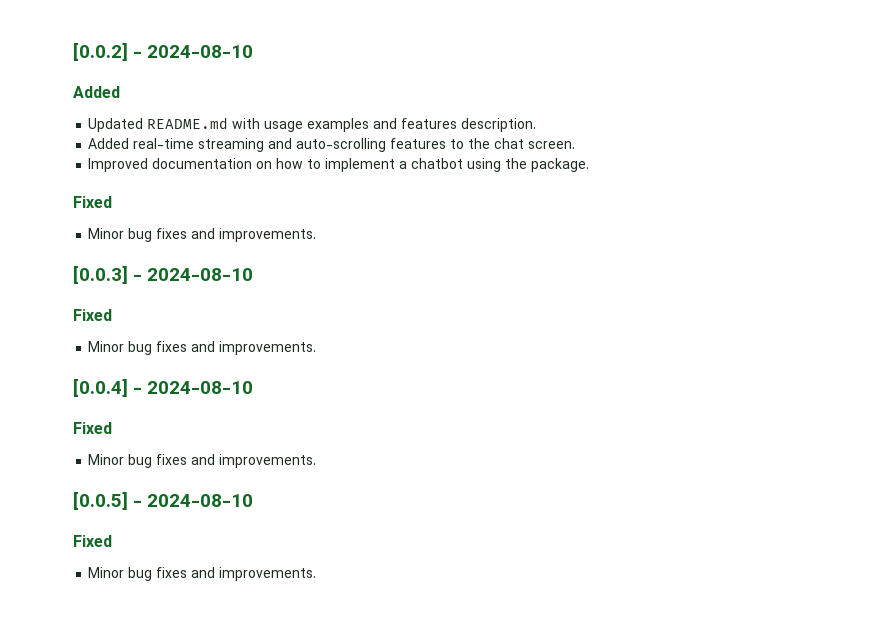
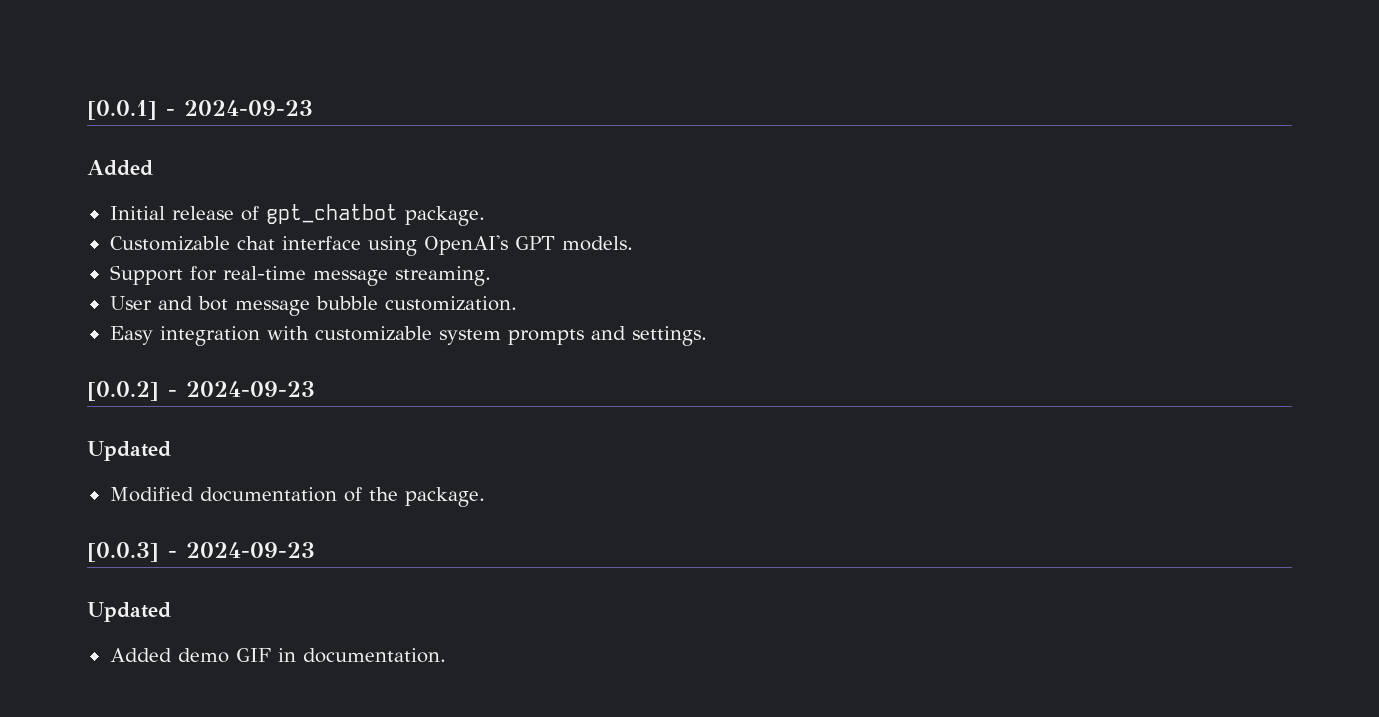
[73,42,254,61] [73,86,120,98] [88,117,537,132] [88,138,576,152] [88,158,590,172] [73,196,112,208] [88,228,317,242] [73,265,254,284] [73,309,112,321] [88,341,317,355] [73,378,254,397] [73,422,112,434] [88,454,317,468] [73,491,254,510] [73,535,112,547] [88,567,317,581] [0.0.2] - 2024-08-10 // Added // Updated README.md with usage examples and features description. // Added real-time streaming and auto-scrolling features to the chat screen. // Improved documentation on how to implement a chatbot using the package. // Fixed // Minor bug fixes and improvements. // [0.0.3] - 2024-08-10 // Fixed // Minor bug fixes and improvements. // [0.0.4] - 2024-08-10 // Fixed // Minor bug fixes and improvements. // [0.0.5] - 2024-08-10 // Fixed // Minor bug fixes and improvements. -> [87,100,313,120] [87,160,153,176] [109,204,485,226] [109,235,633,256] [109,265,491,286] [109,296,517,316] [109,326,707,346] [87,381,315,401] [87,441,171,461] [109,487,485,507] [87,542,315,562] [87,602,171,622] [109,648,446,663] [0.0.1] - 2024-09-23 // Added // Initial release of gpt_chatbot package. // Customizable chat interface using OpenAI's GPT models. // Support for real-time message streaming. // User and bot message bubble customization. // Easy integration with customizable system prompts and settings. // [0.0.2] - 2024-09-23 // Updated // Modified documentation of the package. // [0.0.3] - 2024-09-23 // Updated // Added demo GIF in documentation.

